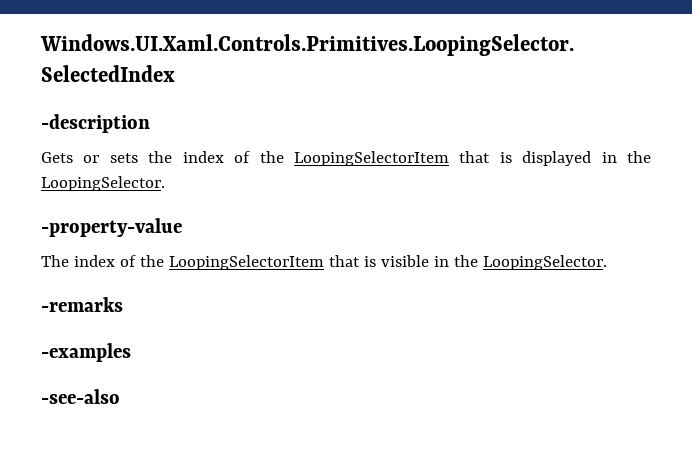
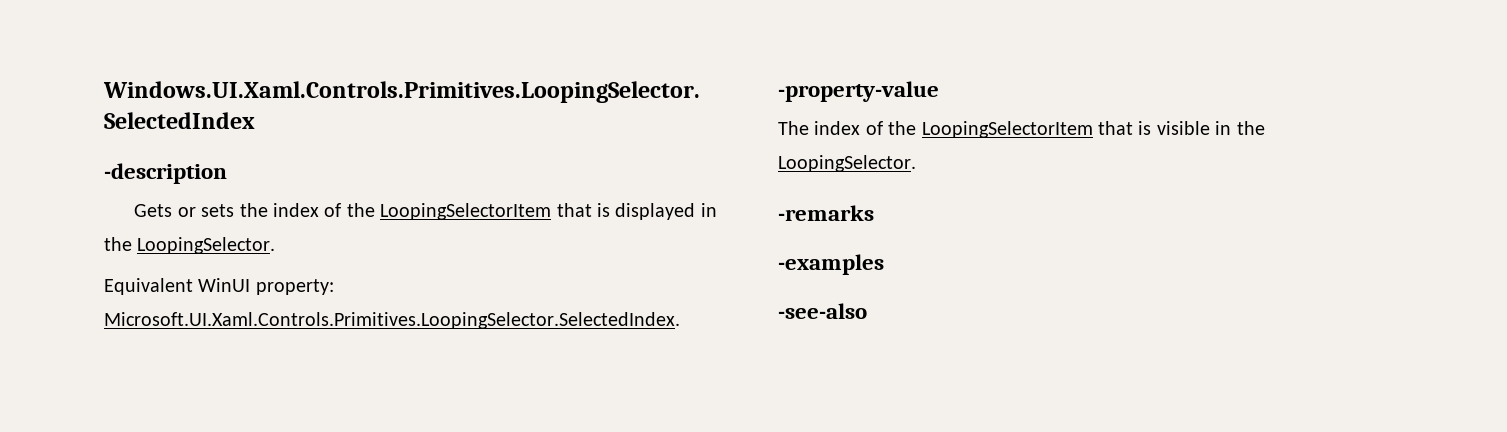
(165, 183) none -> [104,278,334,295] [104,312,680,329] // Equivalent WinUI property: Microsoft.UI.Xaml.Controls.Primitives.LoopingSelector.SelectedIndex.

